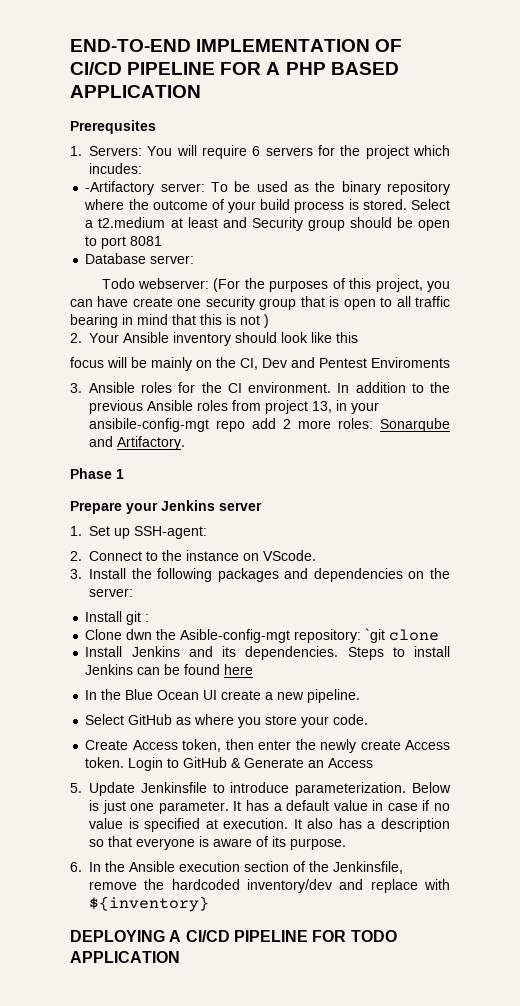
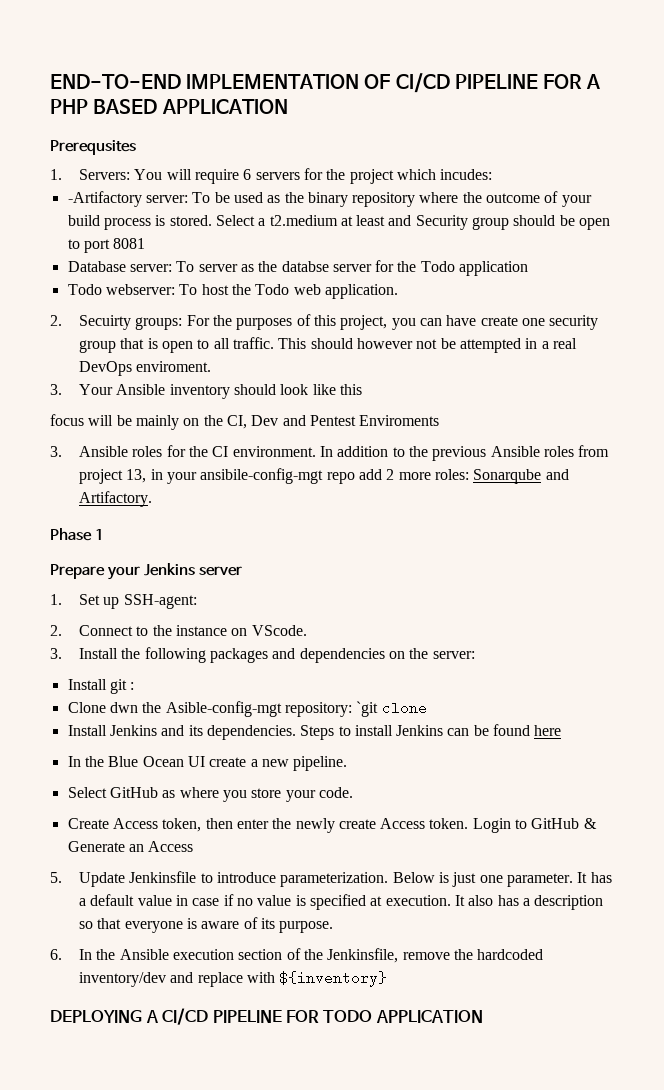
[101,278,241,292] // Todo webserver: (For -> [176,260,529,276] [67,284,398,299] [50,315,210,330] To server as the databse server for the Todo application // Todo webserver: To host the Todo web application. // 2. Secuirty groups: For
[415,296,450,307] [70,314,269,328] [70,333,82,343] traffic bearing in mind that this is not ) // 2. -> [233,337,577,353] [79,361,212,376] [50,384,62,395] traffic. This should however not be attempted in a real DevOps enviroment. // 3.

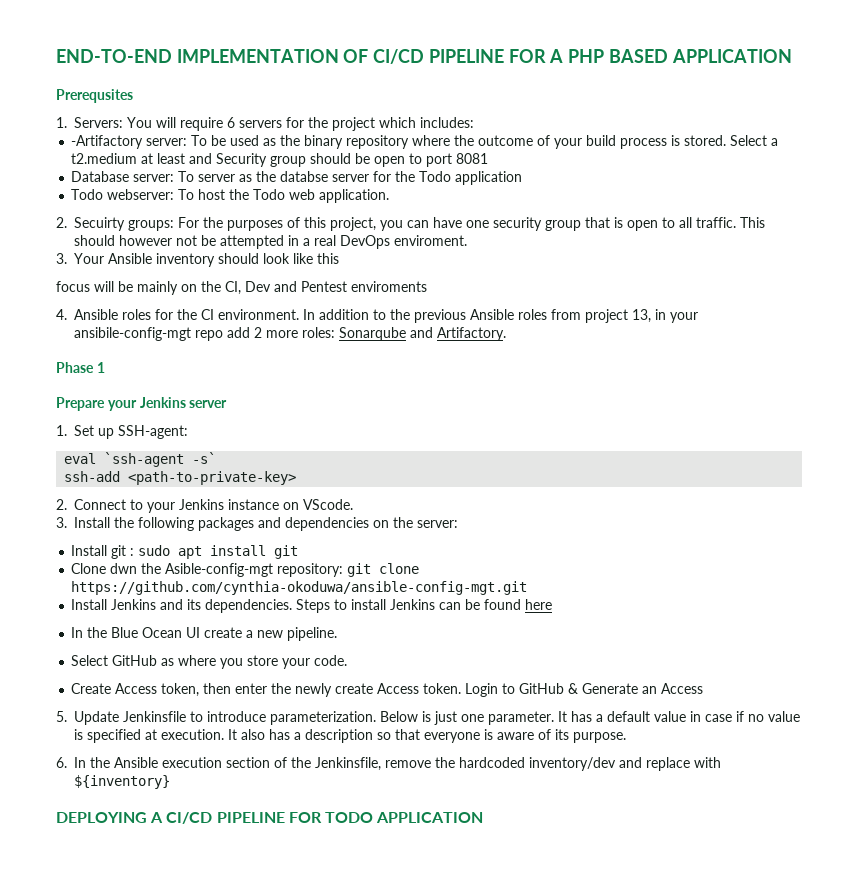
[440,169,493,180] incudes: -> [420,117,474,128] includes:
[480,316,518,326] create -> (462, 222) none
[359,415,440,426] [50,446,62,457] Enviroments // 3. -> [351,281,427,292] [56,309,67,320] enviroments // 4.
(197, 601) none -> [64,452,217,467] [64,471,297,485] // eval `ssh-agent -s` // ssh-add <path-to-private-key>
[152,625,172,636] the -> [147,499,224,513] your Jenkins
(135, 686) none -> [138,545,299,559] sudo apt install git
[356,701,379,717] `git -> [347,563,372,577] git
(427, 708) none -> [71,581,528,595] https://github.com/cynthia-okoduwa/ansible-config-mgt.git

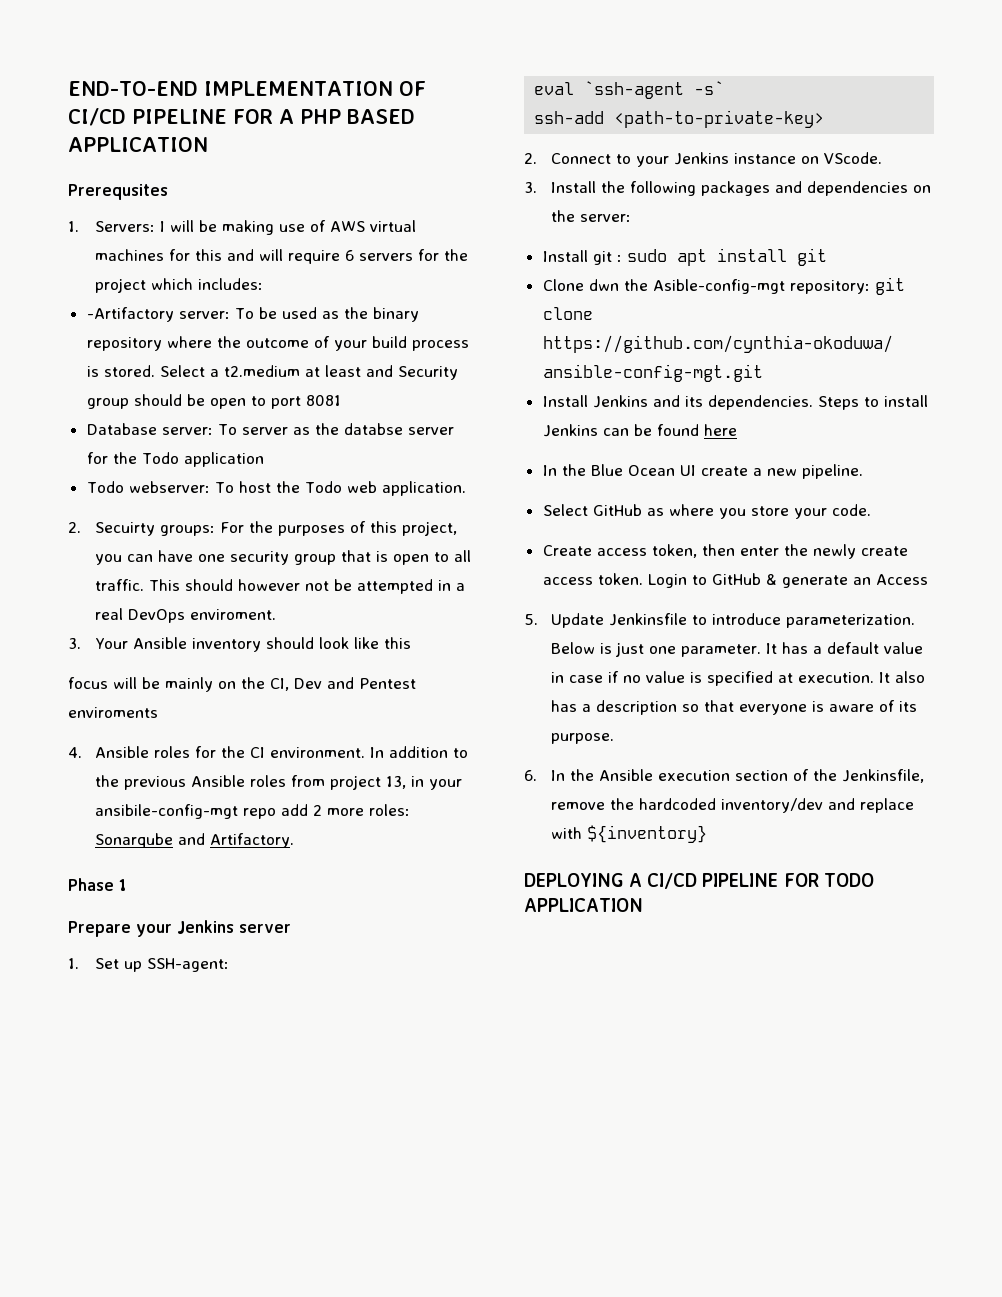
[127,117,152,128] You -> [159,220,416,235] [94,249,254,261] I will be making use of AWS virtual machines for this and
[115,683,158,694] Access -> [596,548,647,556] access
[377,683,420,694] Access -> [542,577,593,585] access
[582,683,639,694] Generate -> [781,575,848,588] generate

